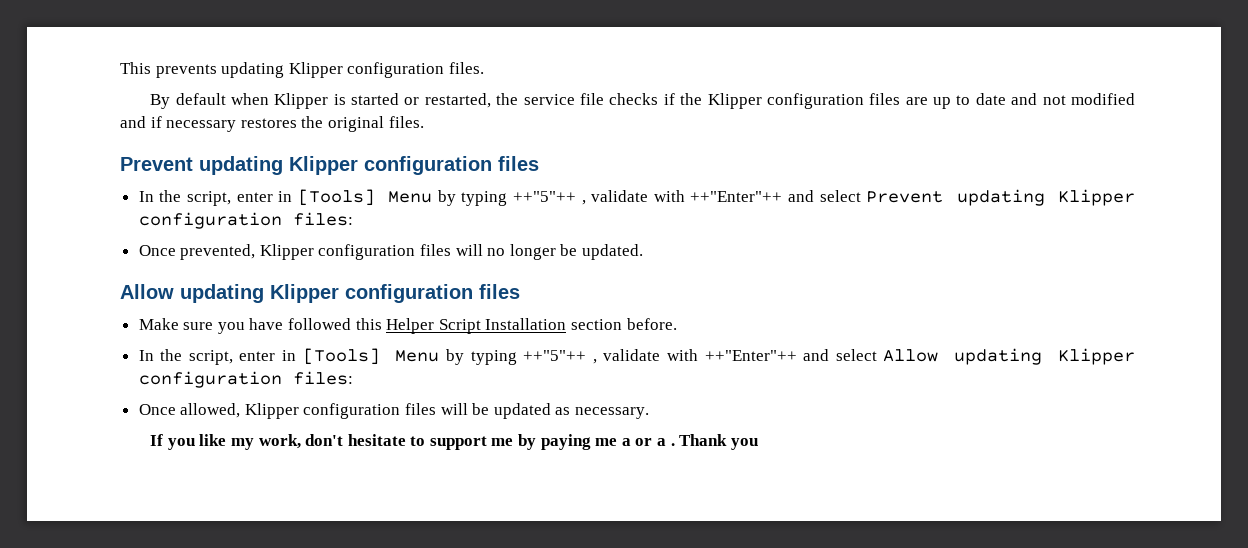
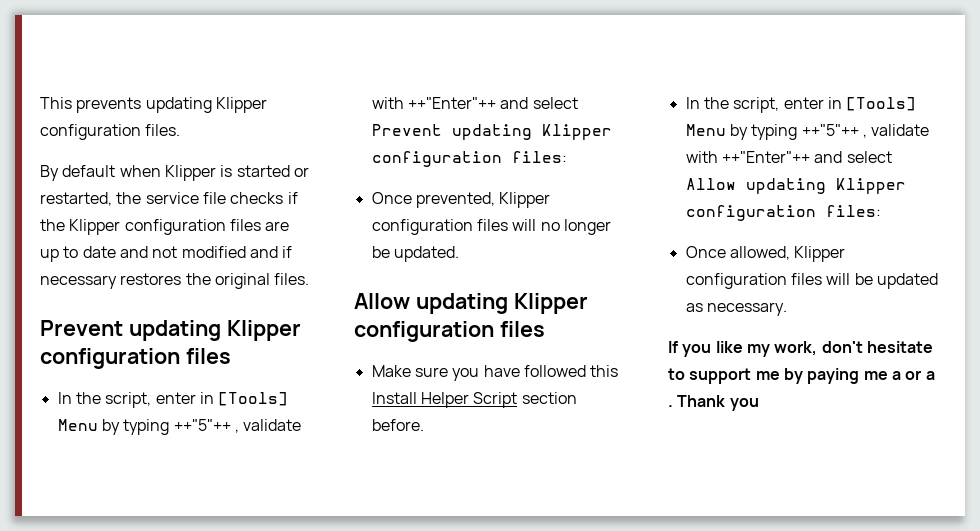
(382, 324) none -> [371,392,417,404] Install
[485,318,567,330] Installation -> (518, 400) none

